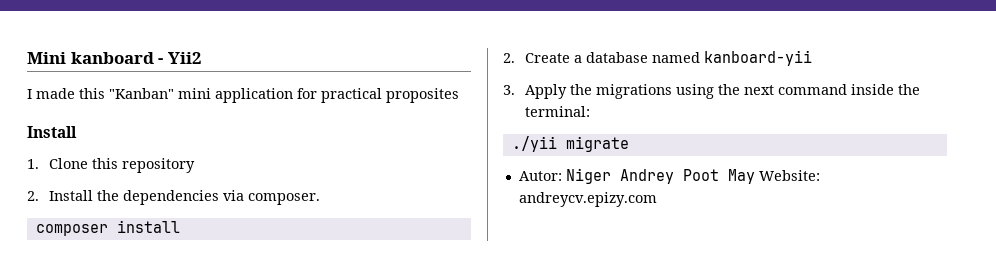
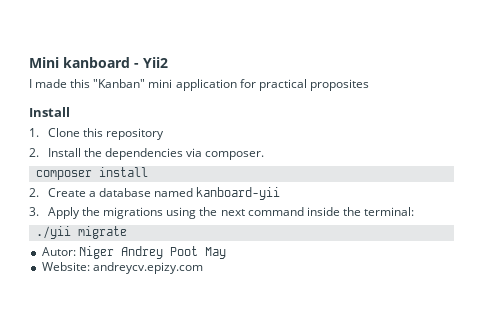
(755, 176) none -> (226, 253) //

